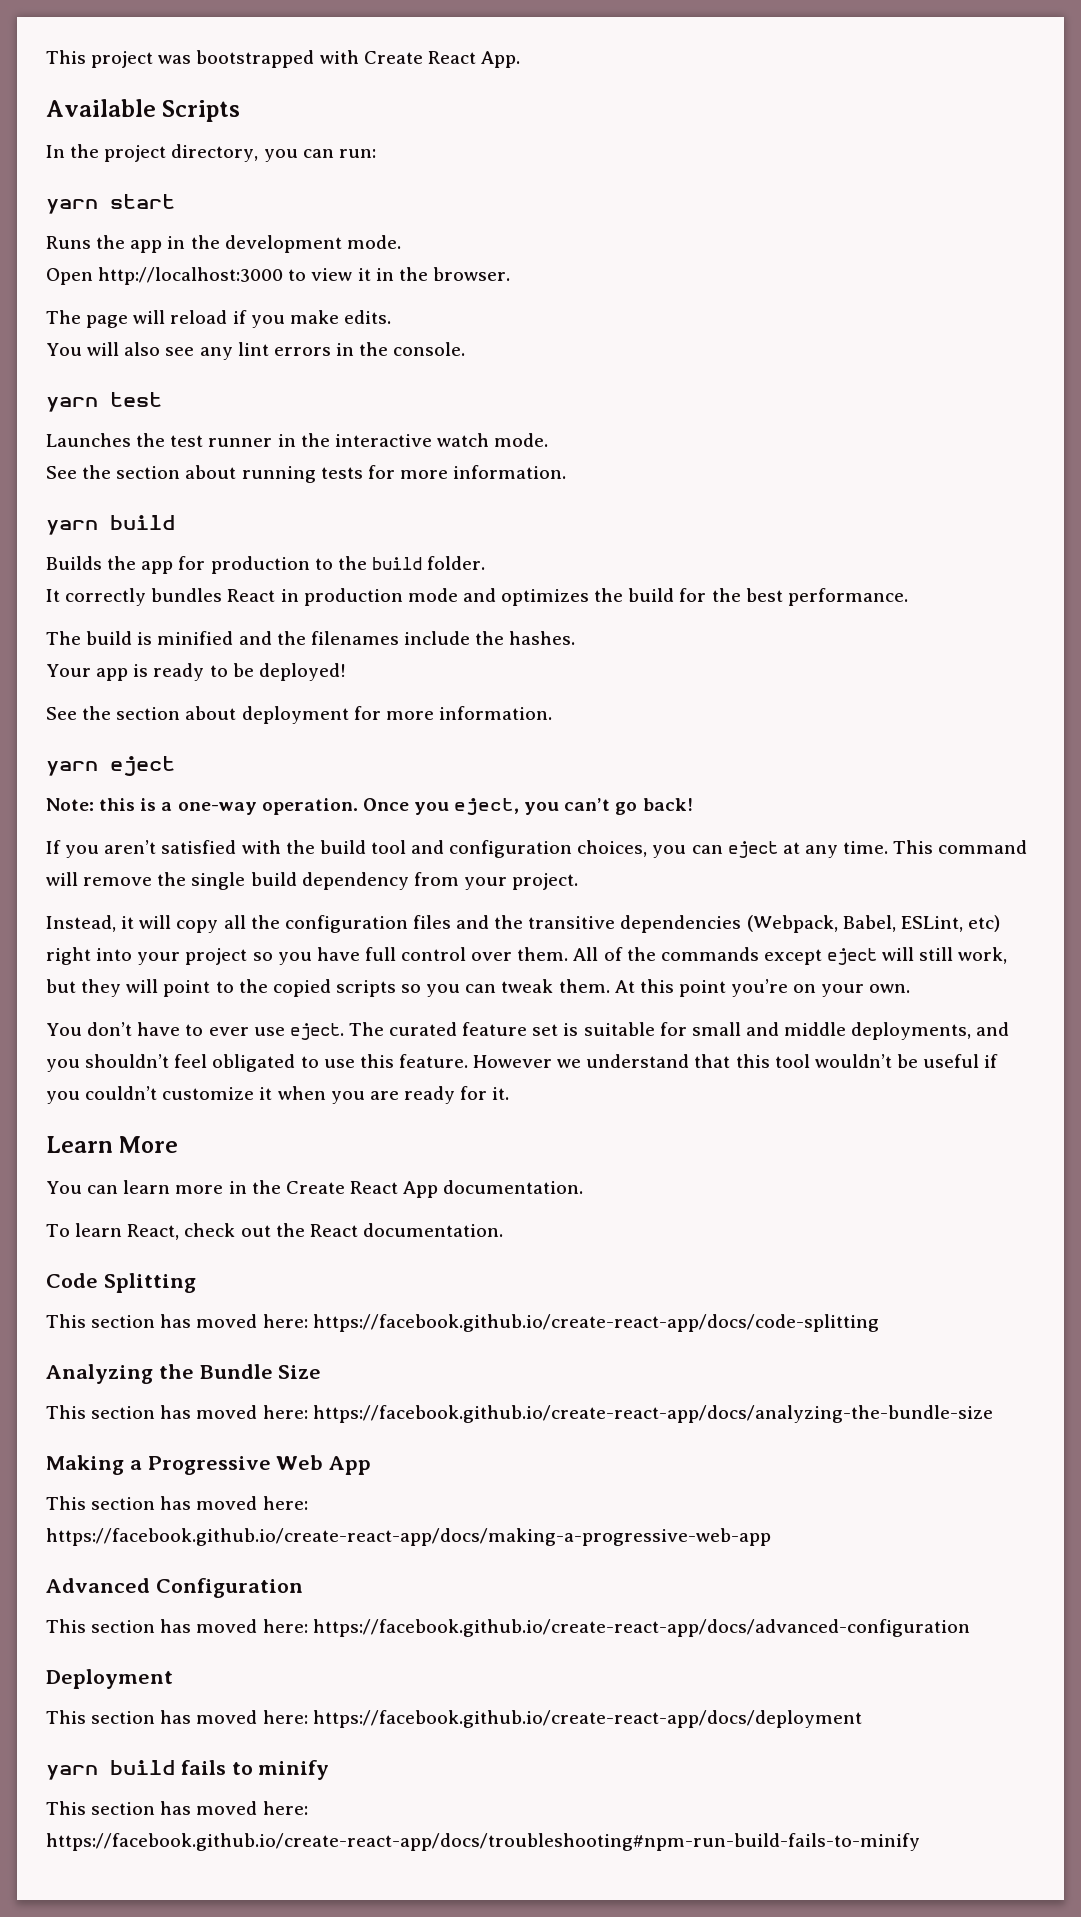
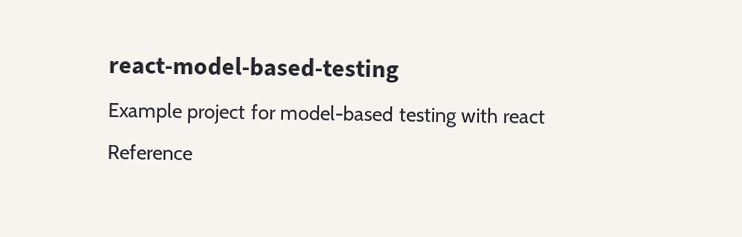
[46,50,520,68] [46,99,241,122] [46,144,376,162] [46,194,175,214] [46,235,401,253] [46,267,510,285] [46,310,391,328] [46,342,466,360] [46,392,162,412] [46,433,549,447] [46,465,567,483] [46,515,175,535] [46,556,486,574] [46,588,908,606] [46,631,576,645] [46,663,346,681] [46,706,552,724] [46,756,175,776] [46,798,693,816] [46,840,1028,858] [46,872,579,890] [46,915,1000,933] [46,947,1008,965] [46,979,911,997] [46,1022,1010,1040] [46,1054,999,1072] [46,1086,510,1104] [46,1136,179,1153] [46,1180,584,1198] [46,1223,503,1240] [46,1273,196,1293] [46,1314,879,1332] [46,1364,322,1384] [46,1405,993,1423] [46,1455,372,1475] [46,1496,308,1510] [46,1528,771,1546] [46,1578,303,1598] [46,1619,970,1637] [46,1669,173,1689] [46,1710,862,1728] [46,1760,330,1780] [46,1801,308,1815] [46,1833,920,1851] This project was bootstrapped with Create React App. // Available Scripts // In the project directory, you can run: // yarn start // Runs the app in the development mode. // Open http://localhost:3000 to view it in the browser. // The page will reload if you make edits. // You will also see any lint errors in the console. // yarn test // Launches the test runner in the interactive watch mode. // See the section about running tests for more information. // yarn build // Builds the app for production to the build folder. // It correctly bundles React in production mode and optimizes the build for the best performance. // The build is minified and the filenames include the hashes. // Your app is ready to be deployed! // See the section about deployment for more information. // yarn eject // Note: this is a one-way operation. Once you eject, you can’t go back! // If you aren’t satisfied with the build tool and configuration choices, you can eject at any time. This command will remove the single build dependency from your project. // Instead, it will copy all the configuration files and the transitive dependencies (Webpack, Babel, ESLint, etc) right into your project so you have full control over them. All of the commands except eject will still work, but they will point to the copied scripts so you can tweak them. At this point you’re on your own. // You don’t have to ever use eject. The curated feature set is suitable for small and middle deployments, and you shouldn’t feel obligated to use this feature. However we understand that this tool wouldn’t be useful if you couldn’t customize it when you are ready for it. // Learn More // You can learn more in the Create React App documentation. // To learn React, check out the React documentation. // Code Splitting // This section has moved here: https://facebook.github.io/create-react-app/docs/code-splitting // Analyzing the Bundle Size // This section has moved here: https://facebook.github.io/create-react-app/docs/analyzing-the-bundle-size // Making a Progressive Web App // This section has moved here: https://facebook.github.io/create-react-app/docs/making-a-progressive-web-app // Advanced Configuration // This section has moved here: https://facebook.github.io/create-react-app/docs/advanced-configuration // Deployment // This section has moved here: https://facebook.github.io/create-react-app/docs/deployment // yarn build fails to minify // This section has moved here: https://facebook.github.io/create-react-app/docs/troubleshooting#npm-run-build-fails-to-minify -> [108,54,399,84] [107,101,547,128] [107,143,193,161] react-model-based-testing // Example project for model-based testing with react // Reference

